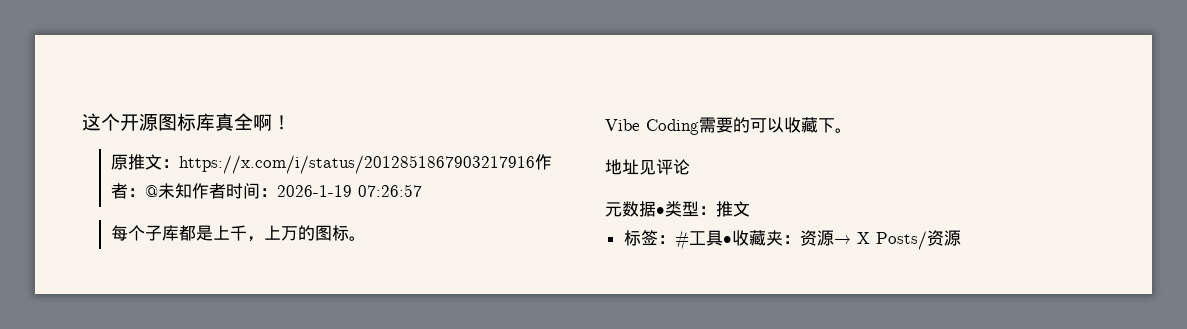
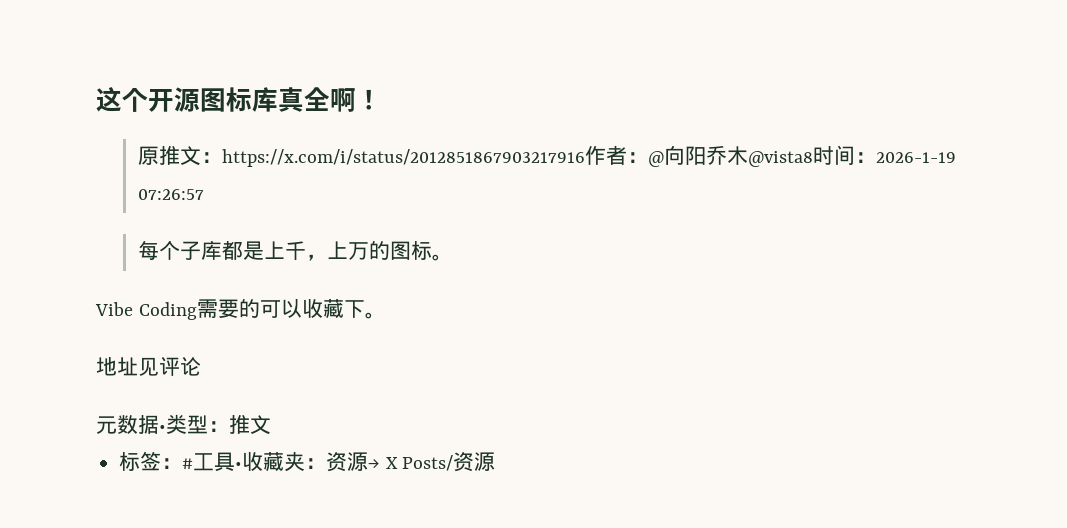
[157,183,226,199] 未知作者 -> [663,145,813,167] 向阳乔木@vista8

